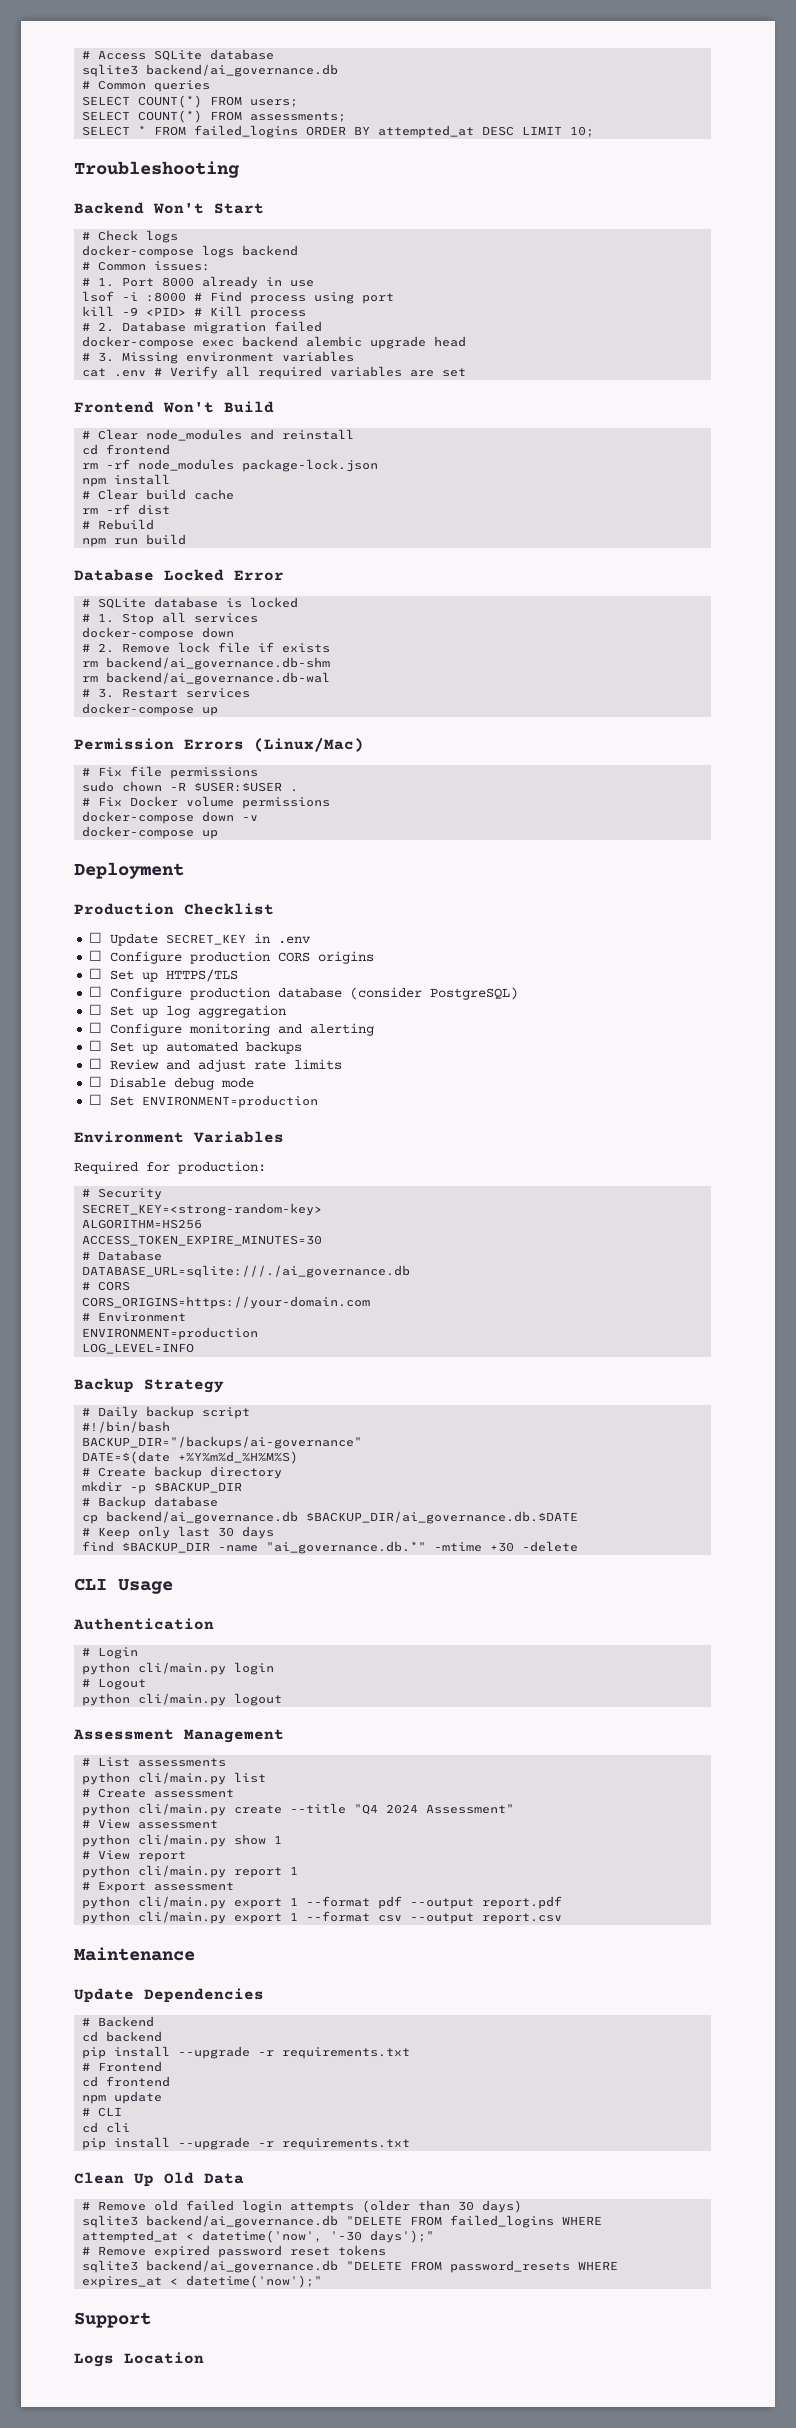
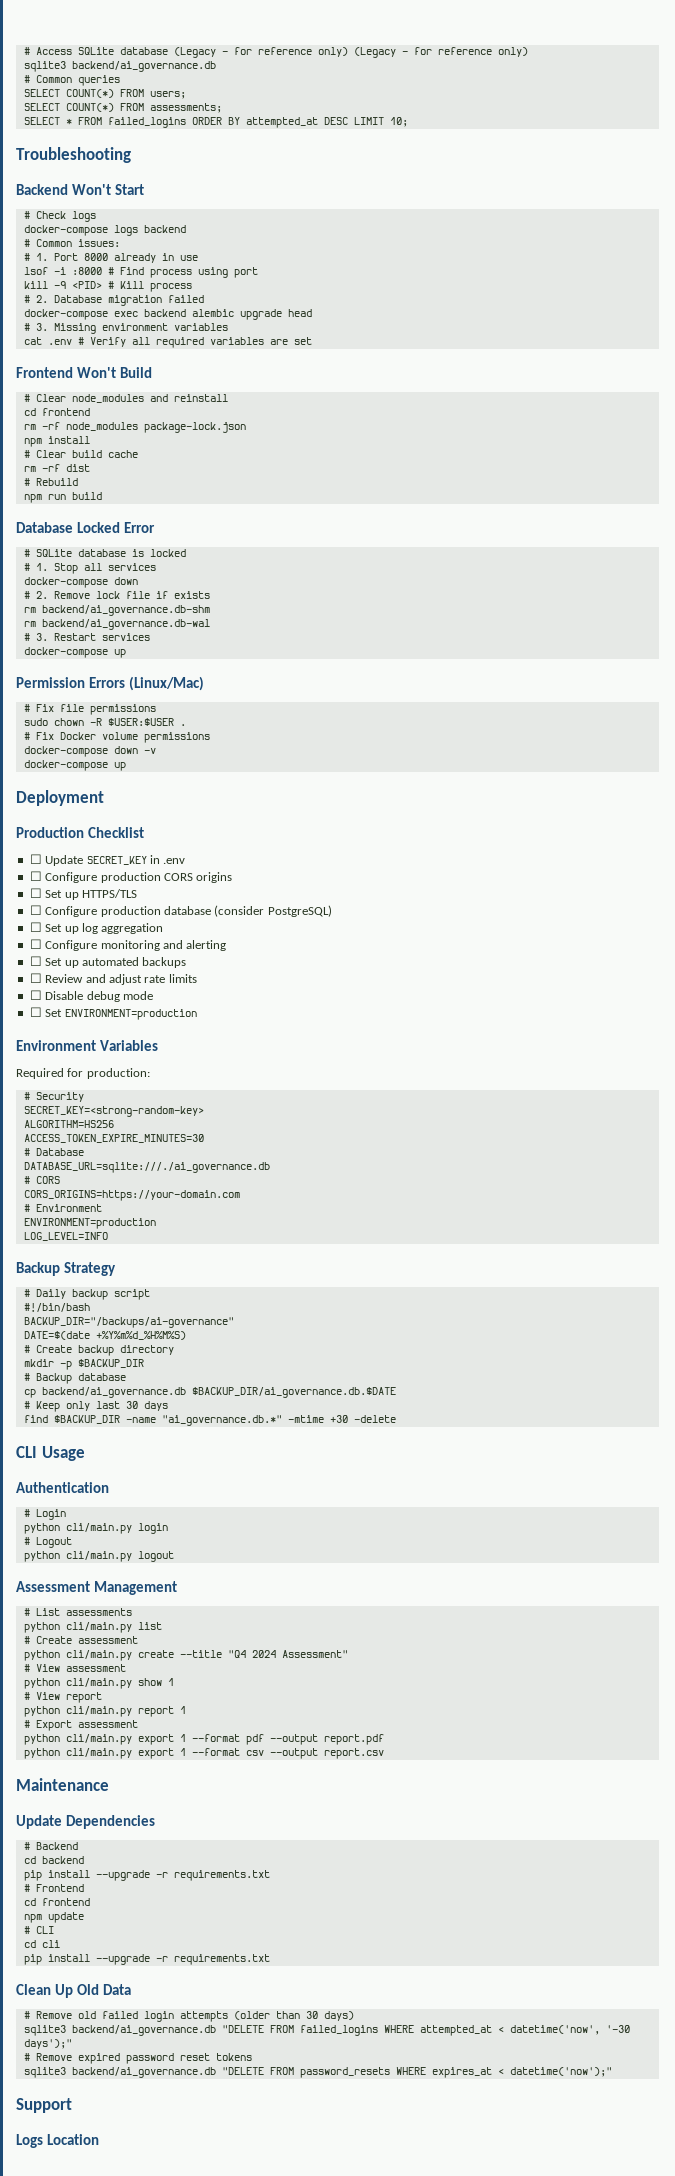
(275, 54) none -> [173,47,528,58] (Legacy - for reference only) (Legacy - for reference only)

